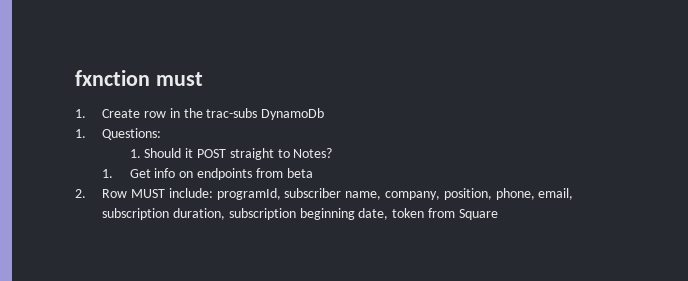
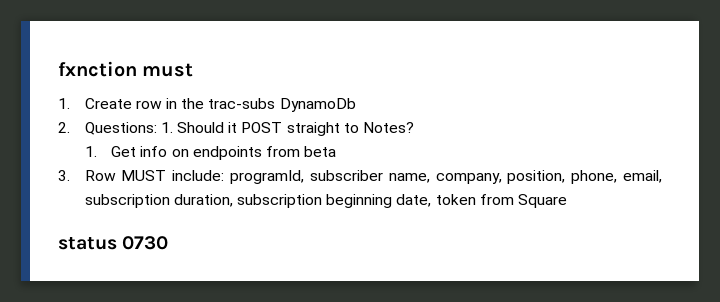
[75,129,86,138] 1. -> [58,122,70,133] 2.
(162, 134) // -> (157, 128) none
[75,189,86,198] 2. -> [58,170,70,181] 3.
(498, 214) none -> [58,236,169,250] // status 0730

